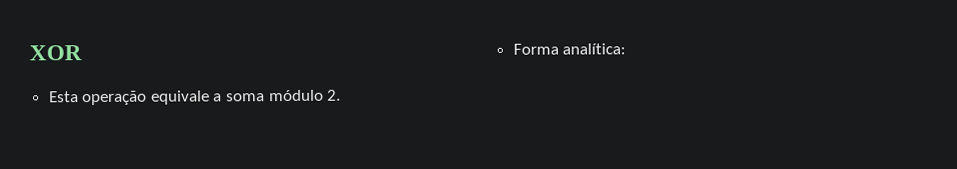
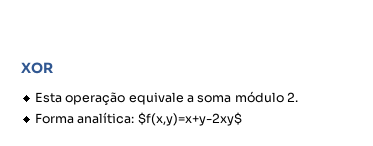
(627, 49) none -> [137,112,242,126] $f(x,y)=x+y-2xy$

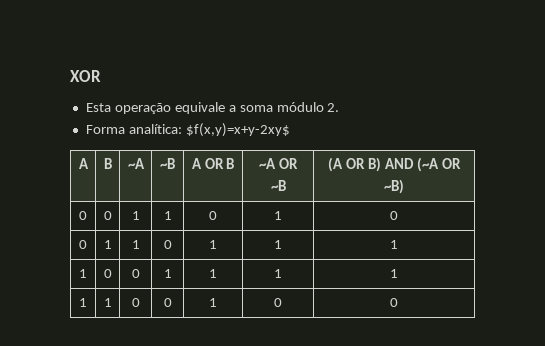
(242, 119) none -> [78,158,89,169] [103,158,112,169] [127,158,145,169] [160,158,175,169] [191,158,235,169] [259,158,298,169] [270,180,286,191] [328,157,461,172] [384,179,404,194] [79,211,87,220] [103,211,112,220] [131,211,140,220] [163,211,172,220] [209,211,217,220] [274,211,282,220] [390,211,398,220] [79,240,87,249] [103,240,112,249] [131,240,140,249] [163,240,172,249] [209,240,217,249] [274,240,282,249] [390,240,398,249] [79,269,87,278] [103,269,112,278] [131,269,140,278] [163,269,172,278] [209,269,217,278] [274,269,282,278] [390,269,398,278] [79,298,87,307] [103,298,112,307] [131,298,140,307] [163,298,172,307] [209,298,217,307] [274,298,282,307] [390,298,398,307] // A | B | ~A | ~B | A OR B | ~A OR ~B | (A OR B) AND (~A OR ~B) // 0 | 0 | 1 | 1 | 0 | 1 | 0 // 0 | 1 | 1 | 0 | 1 | 1 | 1 // 1 | 0 | 0 | 1 | 1 | 1 | 1 // 1 | 1 | 0 | 0 | 1 | 0 | 0

